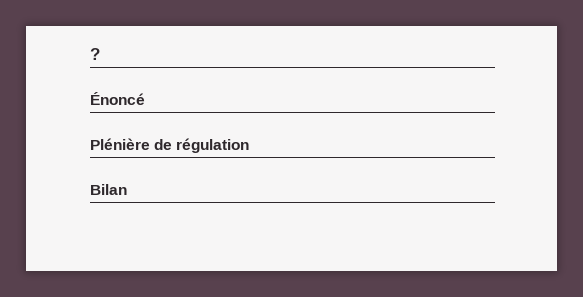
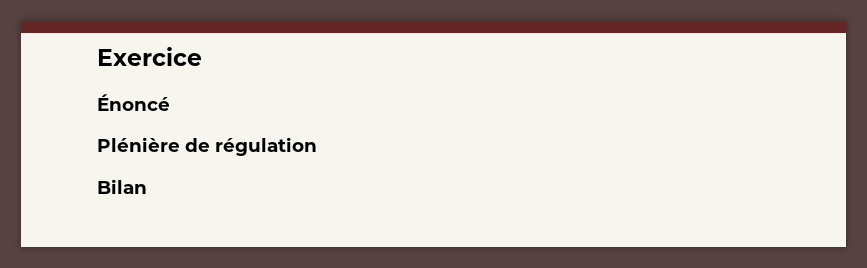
[90,48,100,60] ? -> [97,47,202,66] Exercice

